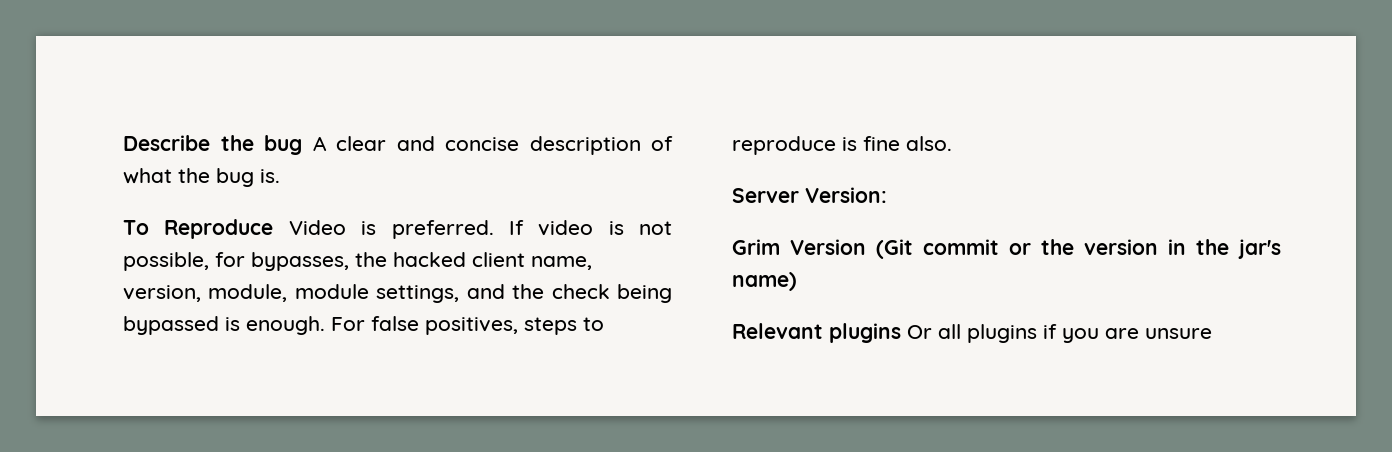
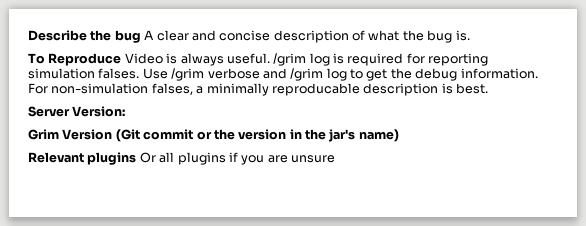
[391,220,672,239] [123,252,592,271] [123,284,672,303] [123,316,604,335] [732,136,952,155] preferred. If video is not possible, for bypasses, the hacked client name, version, module, module settings, and the check being bypassed is enough. For false positives, steps to reproduce is fine also. -> [180,53,489,66] [28,68,538,81] [28,83,488,96] always useful. /grim log is required for reporting simulation falses. Use /grim verbose and /grim log to get the debug information. For non-simulation falses, a minimally reproducable description is best.

